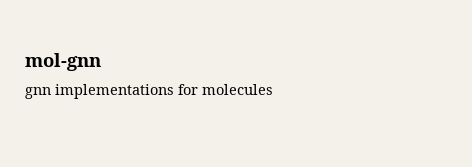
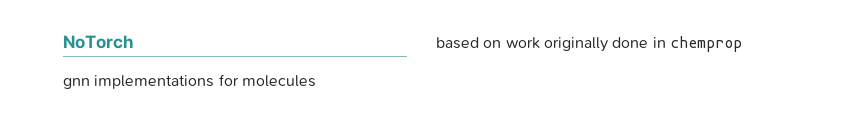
[25,53,101,71] mol-gnn -> [63,35,134,49] NoTorch
(273, 89) none -> [436,36,742,52] // based on work originally done in chemprop

